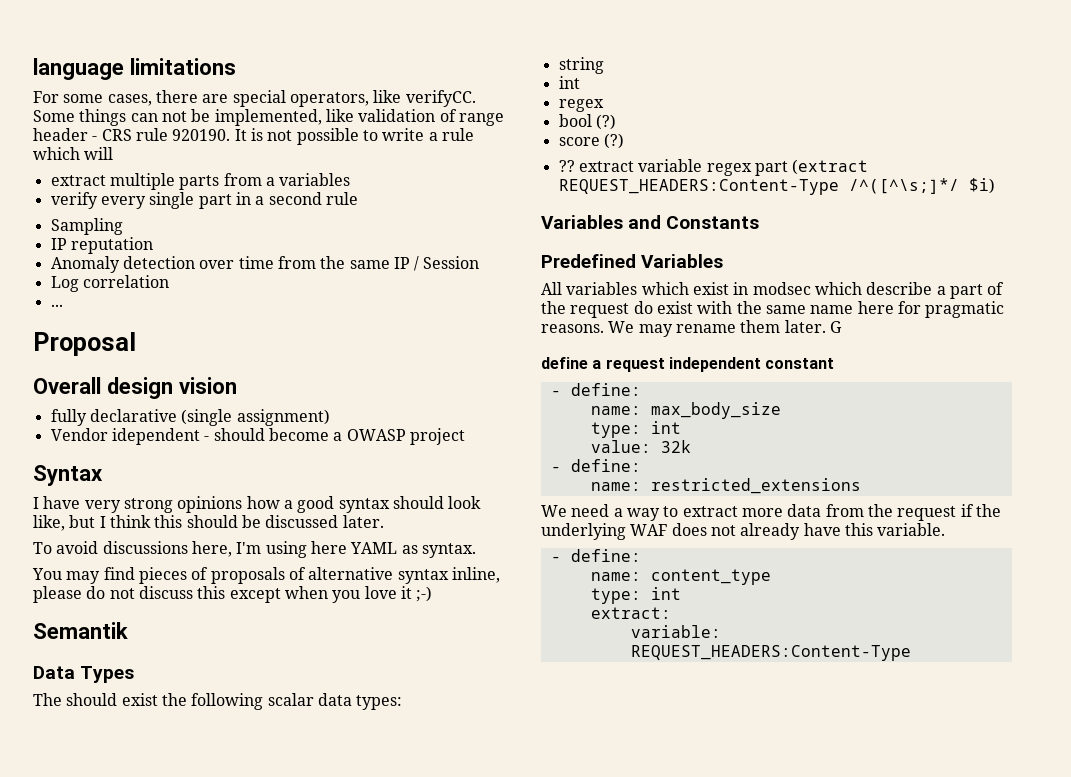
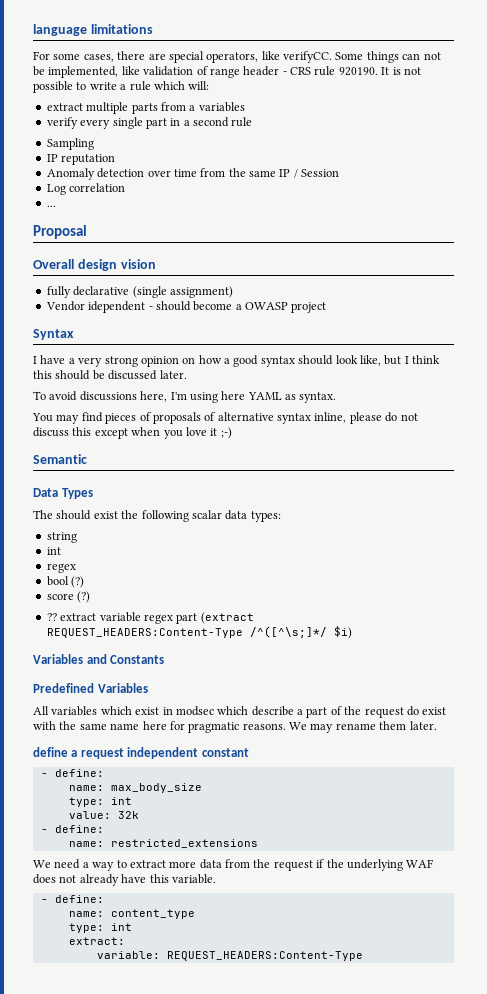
[84,147,114,160] will -> [188,81,210,90] will:
(81, 502) none -> [68,358,75,364] a
[177,496,243,513] opinions -> [140,356,196,367] opinion on
[33,622,128,639] Semantik -> [33,454,87,464] Semantic
[829,321,842,333] G -> (437, 725) none

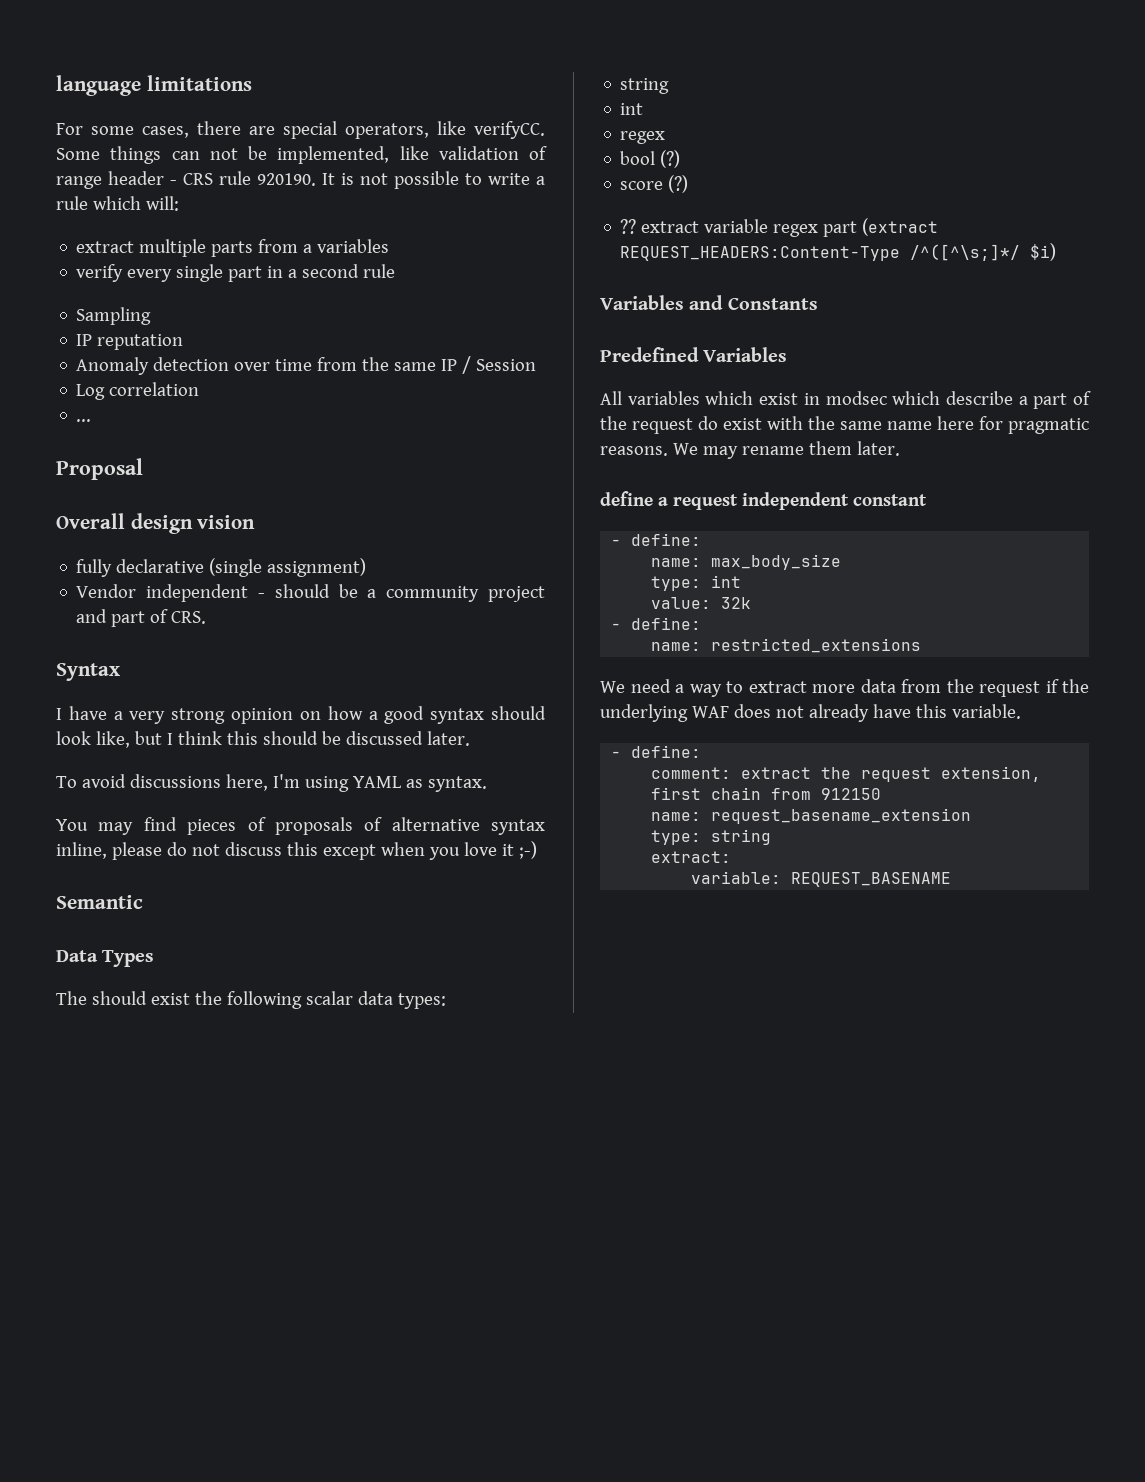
[88,301,146,313] idependent -> [146,584,249,602] independent
[193,301,327,313] become a OWASP project -> [338,584,545,602] [76,609,207,627] be a community project and part of CRS.
[221,391,246,400] here -> (349, 784) none
[68,909,195,919] [68,923,132,933] // name: content_type // type: int -> [651,766,1042,782] [651,787,882,800] [651,808,972,824] [651,829,772,845] // comment: extract the request extension, first chain from 912150 // name: request_basename_extension // type: string
[166,951,363,961] REQUEST_HEADERS:Content-Type -> [791,872,952,887] REQUEST_BASENAME

